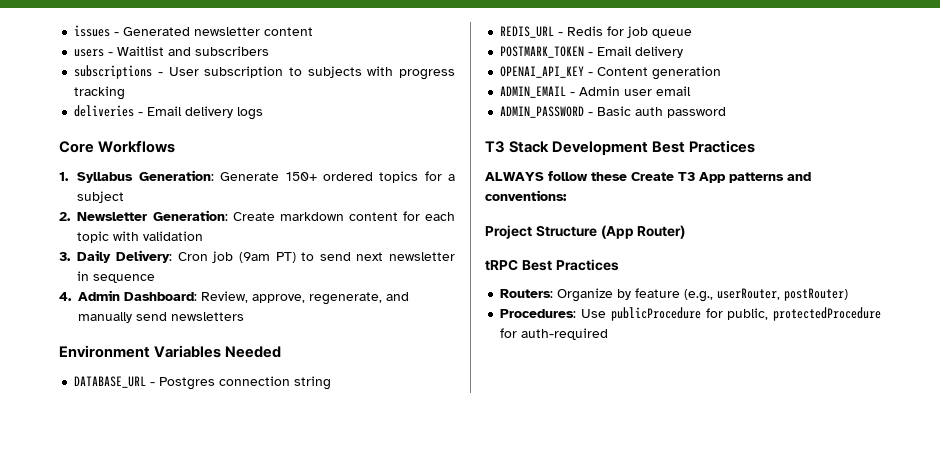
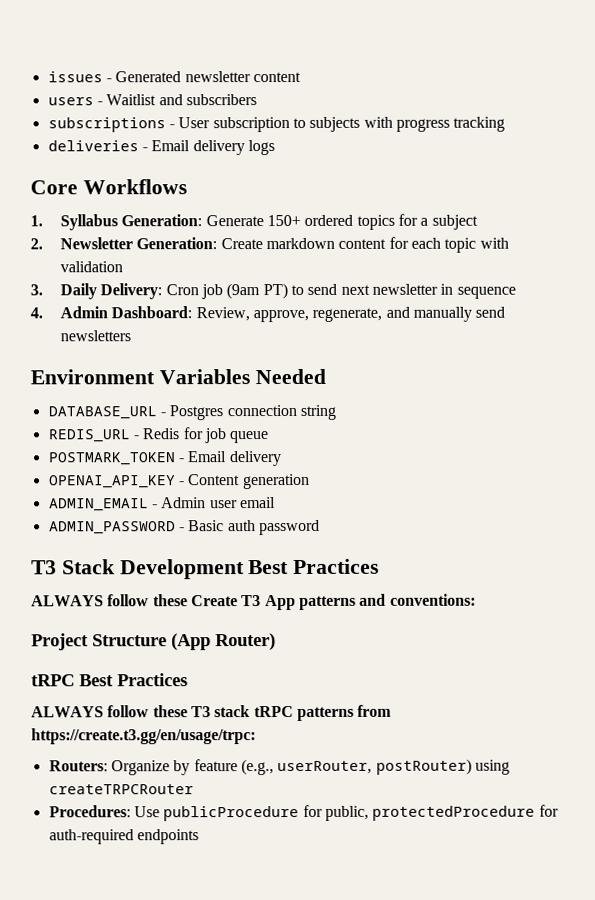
(619, 265) none -> [31,704,393,722] [31,728,256,745] // ALWAYS follow these T3 stack tRPC patterns from https://create.t3.gg/en/usage/trpc:
(849, 294) none -> [474,759,510,775] [48,784,194,795] using createTRPCRouter
(609, 334) none -> [136,829,199,845] endpoints

